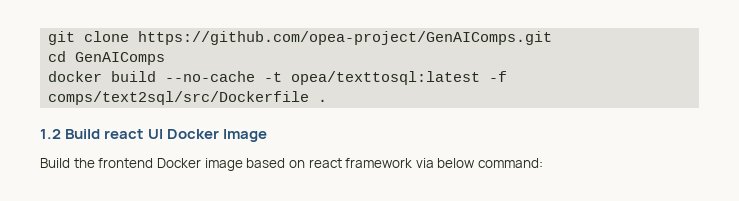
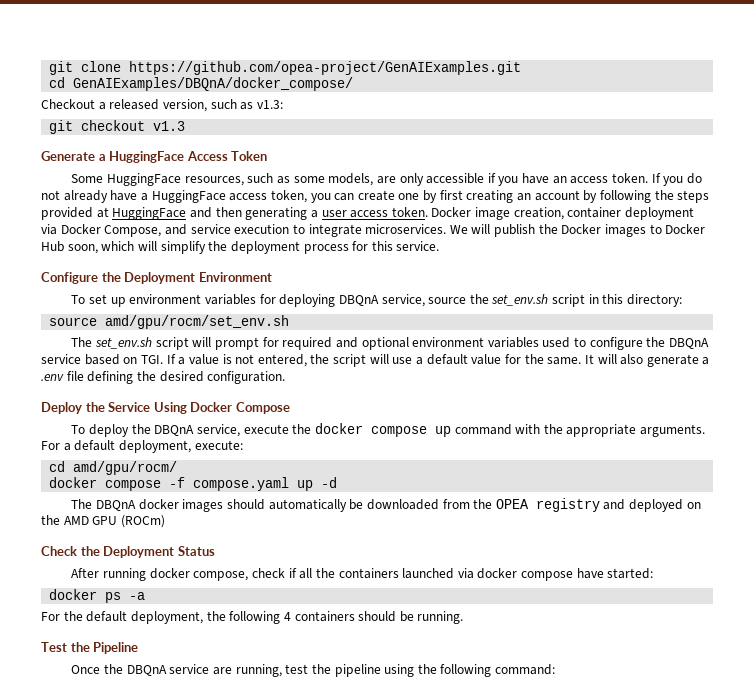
[138,31,553,45] [48,51,166,65] [48,71,508,85] [48,91,328,105] [40,129,268,142] [40,158,476,171] https://github.com/opea-project/GenAIComps.git // cd GenAIComps // docker build --no-cache -t opea/texttosql:latest -f comps/text2sql/src/Dockerfile . // 1.2 Build react UI Docker Image // Build the frontend Docker image based on react framework via below -> [129,61,522,75] [49,77,354,91] [41,99,283,112] [49,120,186,134] [41,151,268,163] [71,173,702,186] [41,190,710,203] [41,207,695,220] [41,224,706,237] [41,241,440,254] [41,272,272,284] [71,294,683,307] [49,315,290,329] [71,337,710,350] [41,354,710,367] [41,371,286,384] [41,402,290,414] [71,423,706,437] [41,440,243,453] [49,461,178,475] [49,477,338,491] [71,498,701,512] [41,515,165,528] [41,546,215,558] [71,568,654,581] [49,589,146,603] [41,611,464,624] [41,642,139,654] [71,664,492,677] https://github.com/opea-project/GenAIExamples.git // cd GenAIExamples/DBQnA/docker_compose/ // Checkout a released version, such as v1.3: // git checkout v1.3 // Generate a HuggingFace Access Token // Some HuggingFace resources, such as some models, are only accessible if you have an access token. If you do not already have a HuggingFace access token, you can create one by first creating an account by following the steps provided at HuggingFace and then generating a user access token. Docker image creation, container deployment via Docker Compose, and service execution to integrate microservices. We will publish the Docker images to Docker Hub soon, which will simplify the deployment process for this service. // Configure the Deployment Environment // To set up environment variables for deploying DBQnA service, source the set_env.sh script in this directory: // source amd/gpu/rocm/set_env.sh // The set_env.sh script will prompt for required and optional environment variables used to configure the DBQnA service based on TGI. If a value is not entered, the script will use a default value for the same. It will also generate a .env file defining the desired configuration. // Deploy the Service Using Docker Compose // To deploy the DBQnA service, execute the docker compose up command with the appropriate arguments. For a default deployment, execute: // cd amd/gpu/rocm/ // docker compose -f compose.yaml up -d // The DBQnA docker images should automatically be downloaded from the OPEA registry and deployed on the AMD GPU (ROCm) // Check the Deployment Status // After running docker compose, check if all the containers launched via docker compose have started: // docker ps -a // For the default deployment, the following 4 containers should be running. // Test the Pipeline // Once the DBQnA service are running, test the pipeline using the following

